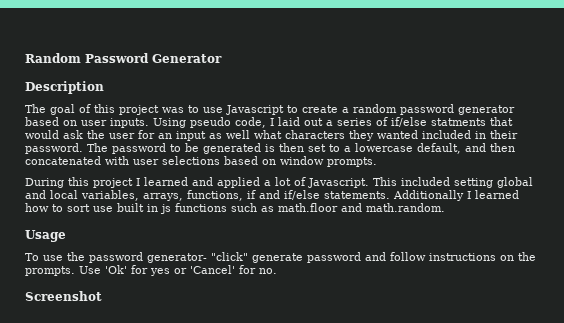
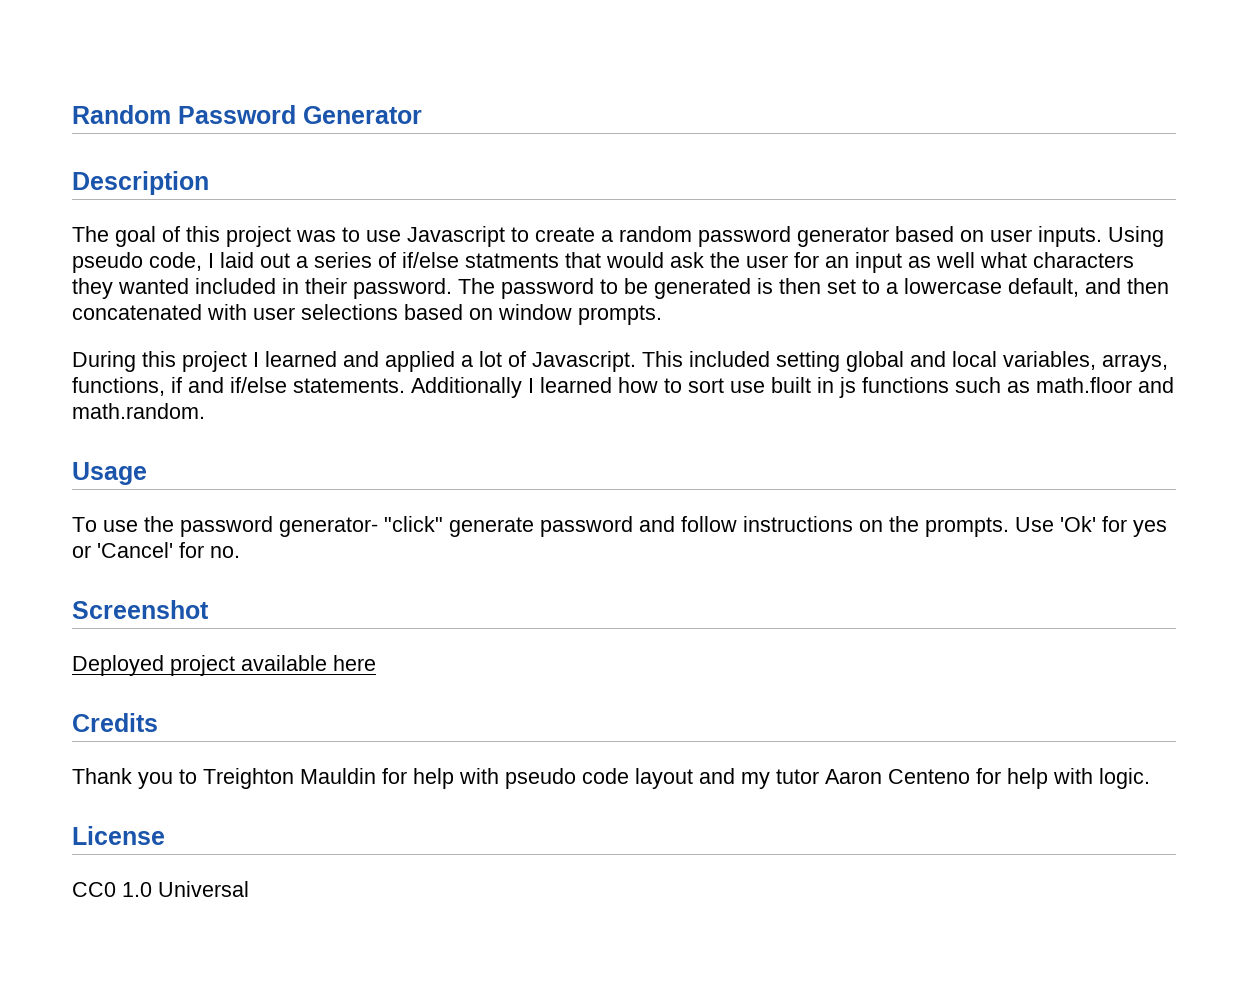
(102, 296) none -> [72,655,376,676] [72,713,158,732] [72,768,1150,789] [72,826,165,845] [72,881,249,897] // Deployed project available here // Credits // Thank you to Treighton Mauldin for help with pseudo code layout and my tutor Aaron Centeno for help with logic. // License // CC0 1.0 Universal

